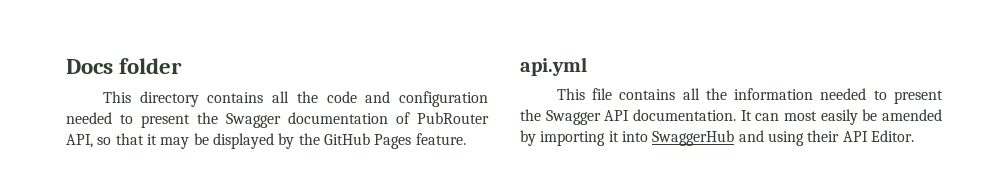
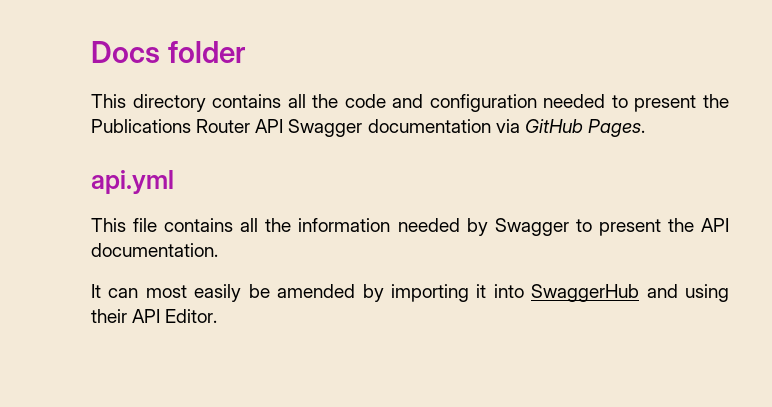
[226,112,489,128] [66,133,466,149] Swagger documentation of PubRouter API, so that it may be displayed by the GitHub Pages feature. -> [91,119,645,137] Publications Router API Swagger documentation via GitHub Pages.
[873,90,943,104] [520,109,601,125] to present the Swagger -> [466,218,694,236] by Swagger to present the
(736, 115) none -> (218, 250) //

